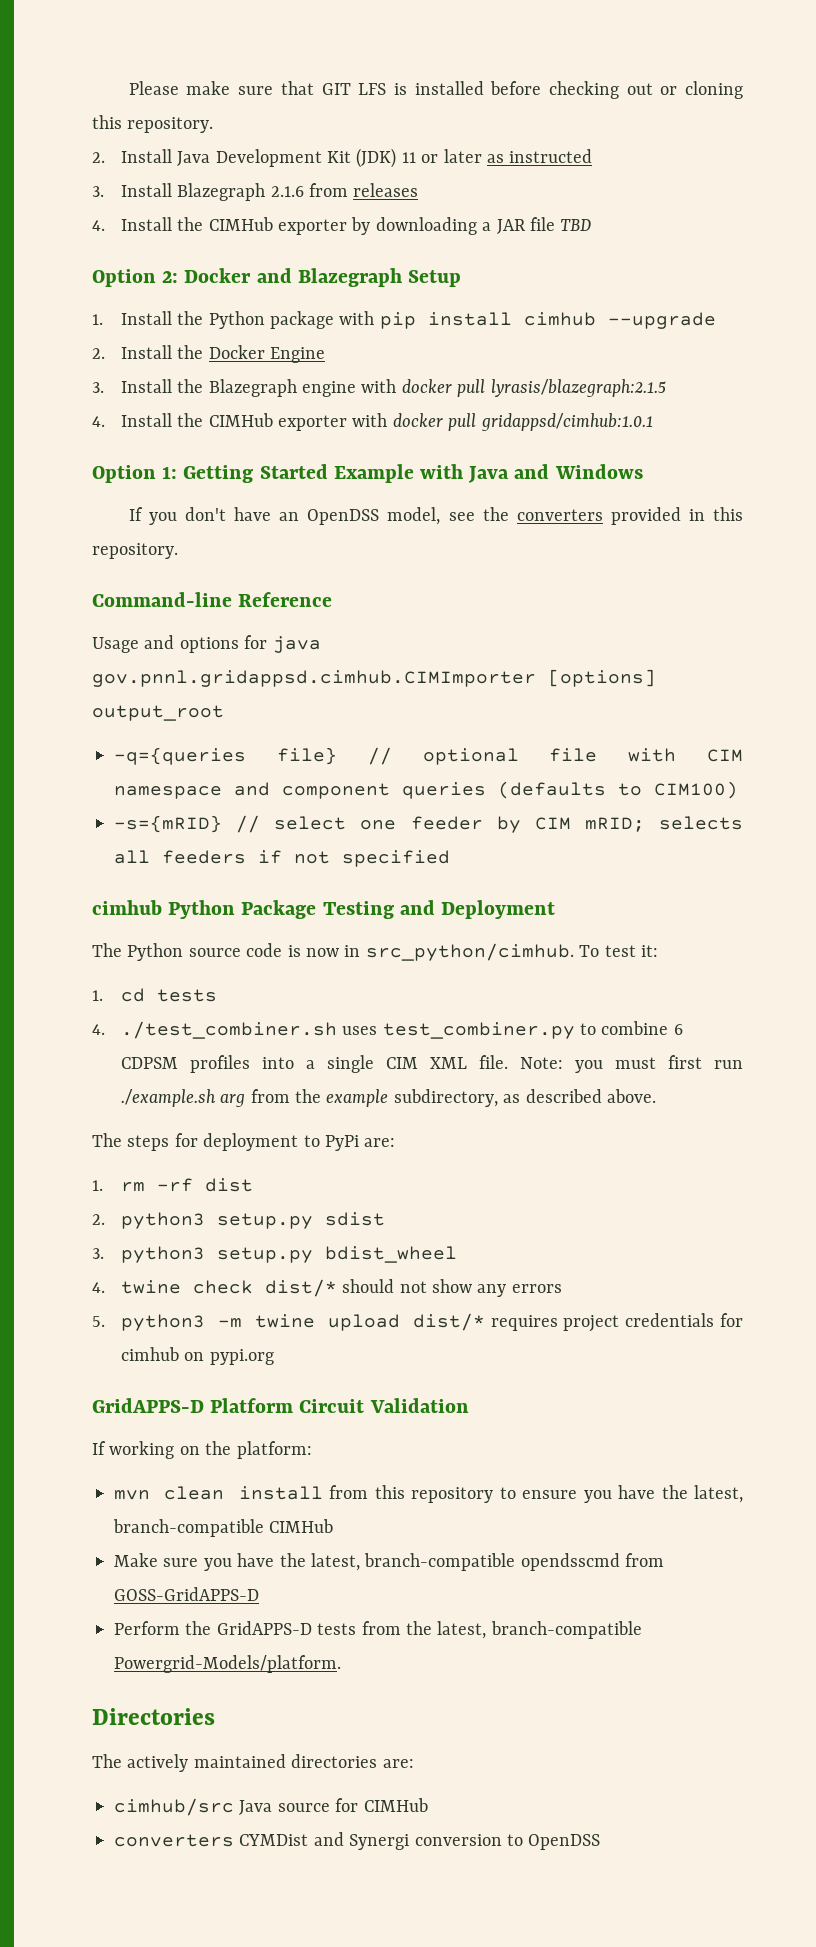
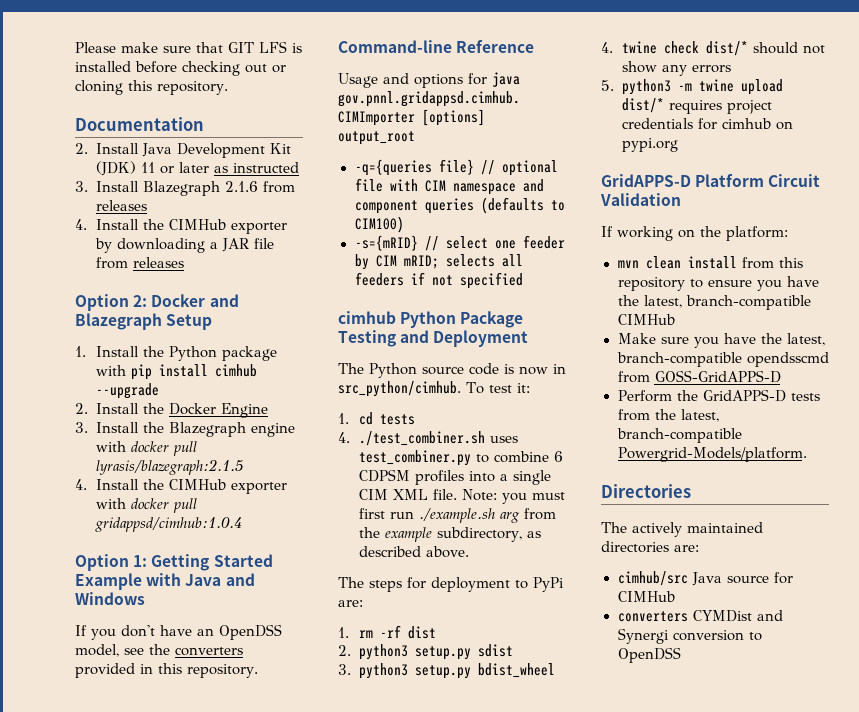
(214, 125) none -> [75,117,204,131] // Documentation
[560,219,592,231] TBD -> [95,257,184,269] from releases
[480,413,653,431] gridappsd/cimhub:1.0.1 -> [94,517,242,532] gridappsd/cimhub:1.0.4

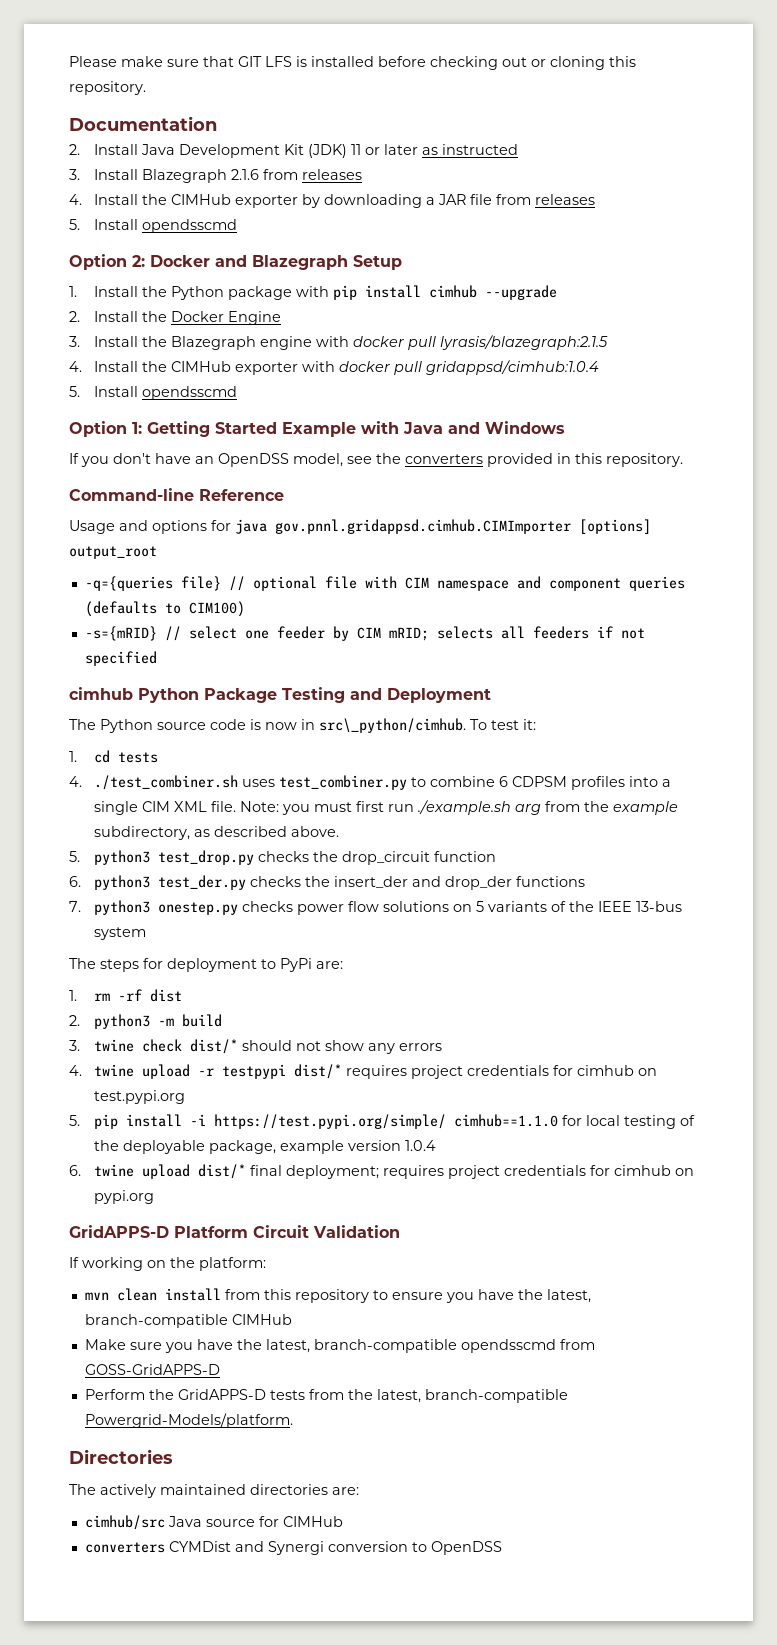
(184, 262) none -> [69,219,238,233] // 5. Install opendsscmd
(242, 524) none -> [69,386,238,400] // 5. Install opendsscmd
[338,381,461,397] src_python/cimhub. -> [319,718,466,733] src\_python/cimhub.
(469, 552) none -> [69,850,497,865] [69,875,586,890] [69,900,683,915] [94,927,147,940] // 5. python3 test_drop.py checks the drop_circuit function // 6. python3 test_der.py checks the insert_der and drop_der functions // 7. python3 onestep.py checks power flow solutions on 5 variants of the IEEE 13-bus system
[414,644,513,660] [338,663,555,679] [601,42,613,53] setup.py sdist // 3. python3 setup.py bdist_wheel // 4. -> [158,1014,223,1027] [69,1040,80,1051] -m build // 3.
[601,79,692,95] 5. python3 -m -> [69,1064,658,1079] [94,1090,186,1104] [69,1114,696,1129] [94,1140,437,1154] [69,1165,81,1176] 4. twine upload -r testpypi dist/* requires project credentials for cimhub on test.pypi.org // 5. pip install -i https://test.pypi.org/simple/ cimhub==1.1.0 for local testing of the deployable package, example version 1.0.4 // 6.
(664, 105) none -> [250,1165,380,1179] final deployment;

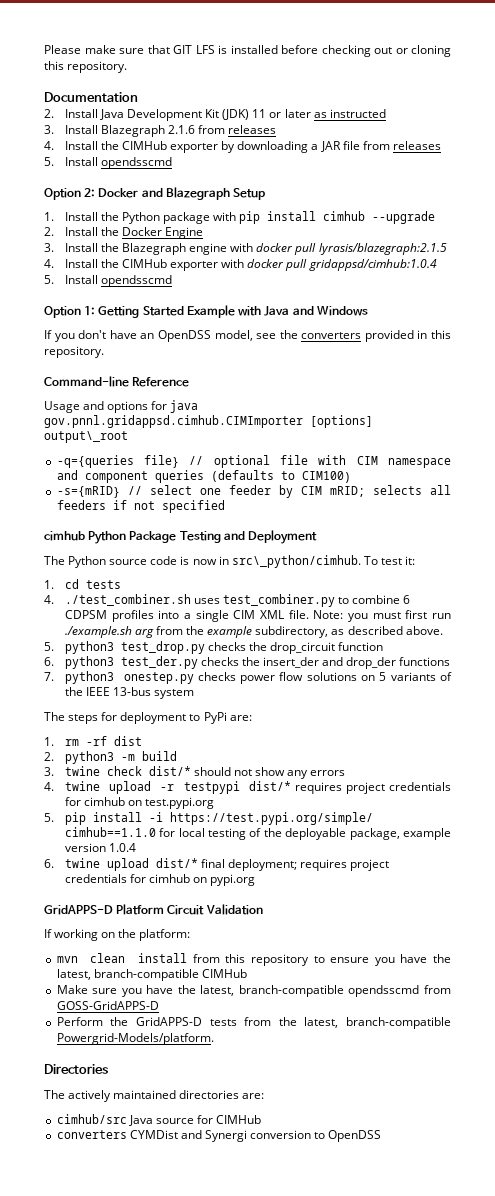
[69,546,157,559] output_root -> [44,431,128,443] output\_root

